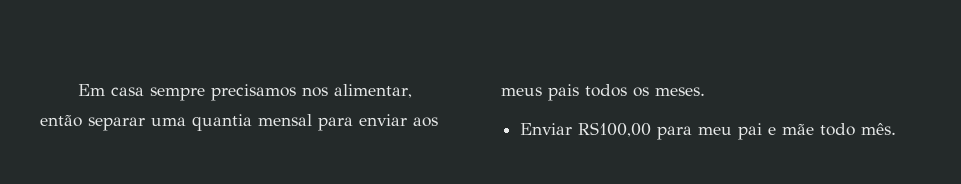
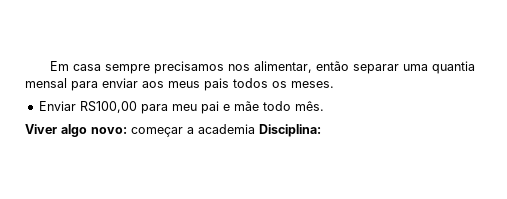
(897, 129) none -> [25,124,321,137] // Viver algo novo: começar a academia Disciplina:

